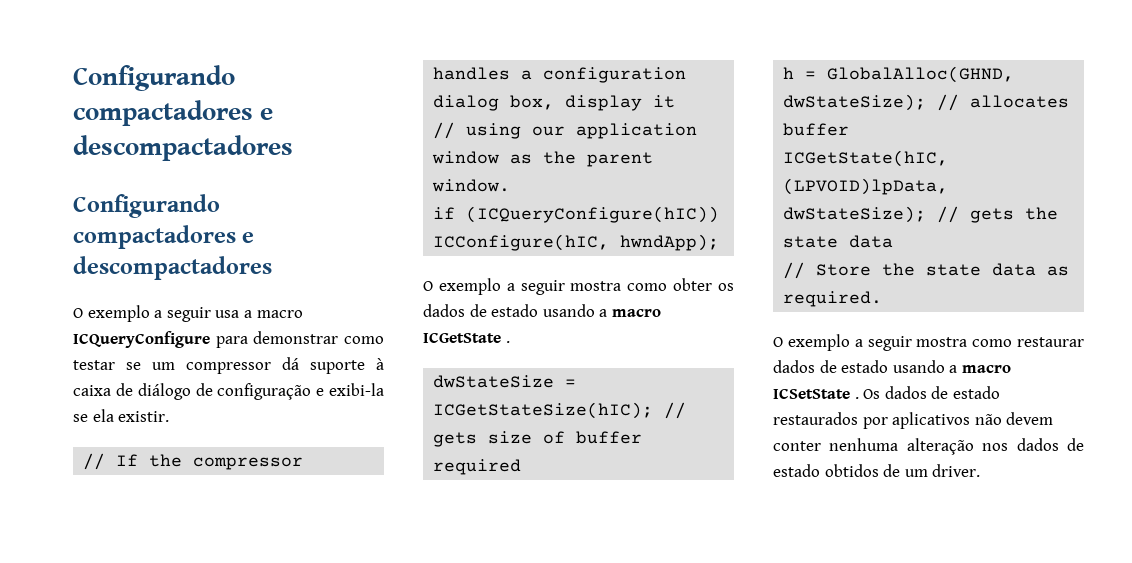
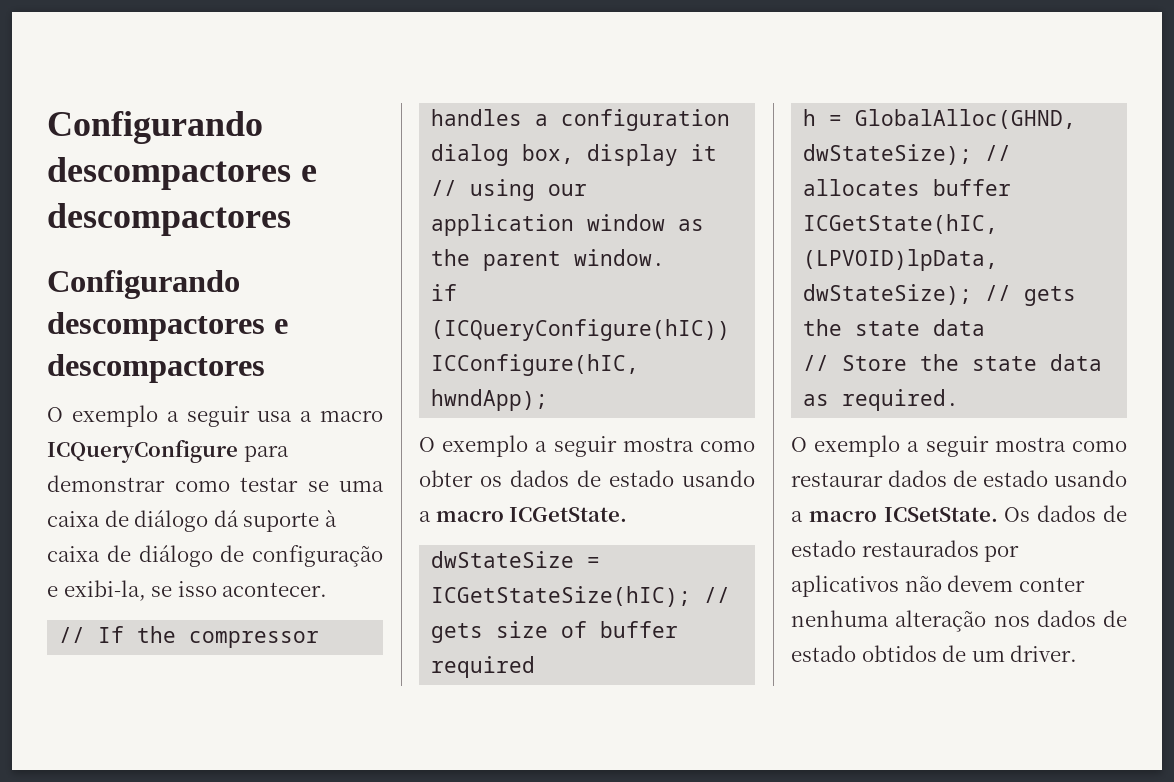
[73,65,235,91] [73,100,274,126] [73,135,293,161] [73,194,220,218] [73,225,255,249] [73,256,272,280] Configurando compactadores e descompactadores // Configurando compactadores e descompactadores -> [47,111,263,144] [47,157,317,190] [47,203,291,236] [47,270,240,299] [47,312,288,341] [47,354,265,383] Configurando descompactores e descompactores // Configurando descompactores e descompactores
[152,362,271,374] um compressor -> [339,480,384,492] [47,510,209,532] uma caixa de diálogo
[329,383,384,396] [73,409,170,422] exibi-la se ela existir. -> [63,580,328,601] exibi-la, se isso acontecer.
[423,332,510,343] ICGetState . -> [509,507,628,522] ICGetState.
[773,388,859,399] ICSetState . -> [883,507,998,522] ICSetState.

